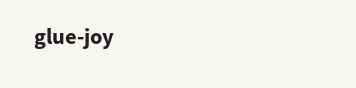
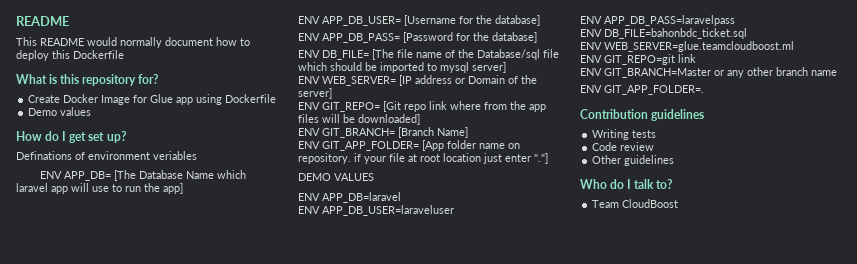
[34,28,114,49] glue-joy -> [16,16,69,26] [16,37,250,48] [16,50,124,61] [16,74,160,86] [28,94,277,105] [28,107,92,116] [16,131,127,143] [16,151,197,160] [40,170,247,181] [16,183,183,194] [298,15,540,26] [298,32,537,43] [298,49,559,60] [298,62,506,73] [298,75,537,86] [298,88,332,99] [298,101,546,112] [298,114,420,125] [298,127,468,138] [298,140,520,151] [298,153,548,164] [298,173,374,181] [298,192,401,203] [298,205,454,216] [580,15,735,26] [580,28,747,39] [580,41,794,52] [580,54,696,65] [580,67,837,78] [580,85,704,95] [580,109,705,121] [592,129,657,140] [592,142,655,151] [592,155,675,166] [580,179,674,189] [592,199,679,208] README // This README would normally document how to deploy this Dockerfile // What is this repository for? // Create Docker Image for Glue app using Dockerfile // Demo values // How do I get set up? // Definations of environment veriables // ENV APP_DB= [The Database Name which laravel app will use to run the app] // ENV APP_DB_USER= [Username for the database] // ENV APP_DB_PASS= [Password for the database] // ENV DB_FILE= [The file name of the Database/sql file which should be imported to mysql server] // ENV WEB_SERVER= [IP address or Domain of the server] // ENV GIT_REPO= [Git repo link where from the app files will be downloaded] // ENV GIT_BRANCH= [Branch Name] // ENV GIT_APP_FOLDER= [App folder name on repository. if your file at root location just enter "."] // DEMO VALUES // ENV APP_DB=laravel // ENV APP_DB_USER=laraveluser // ENV APP_DB_PASS=laravelpass // ENV DB_FILE=bahonbdc_ticket.sql // ENV WEB_SERVER=glue.teamcloudboost.ml // ENV GIT_REPO=git link // ENV GIT_BRANCH=Master or any other branch name // ENV GIT_APP_FOLDER=. // Contribution guidelines // Writing tests // Code review // Other guidelines // Who do I talk to? // Team CloudBoost

